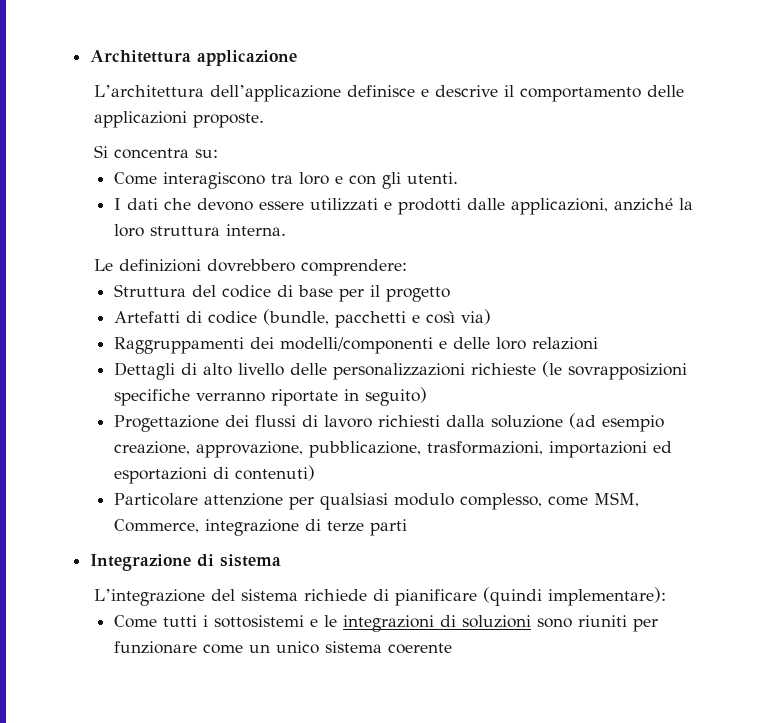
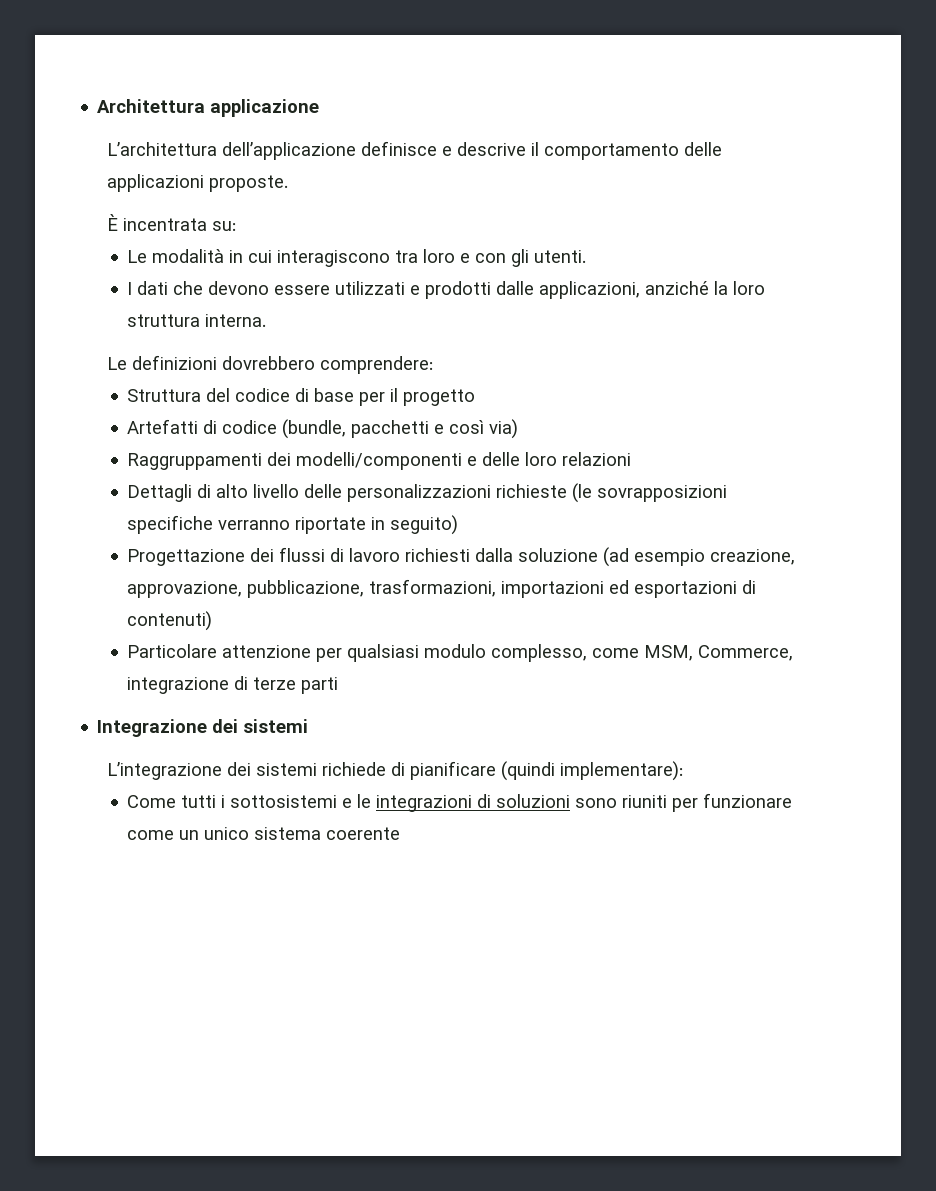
[94,145,190,159] Si concentra -> [106,214,207,231] È incentrata
[113,172,157,185] Come -> [127,249,273,263] Le modalità in cui
[197,554,282,567] di sistema -> [212,719,309,733] dei sistemi
[211,589,299,601] del sistema -> [226,762,317,776] dei sistemi

